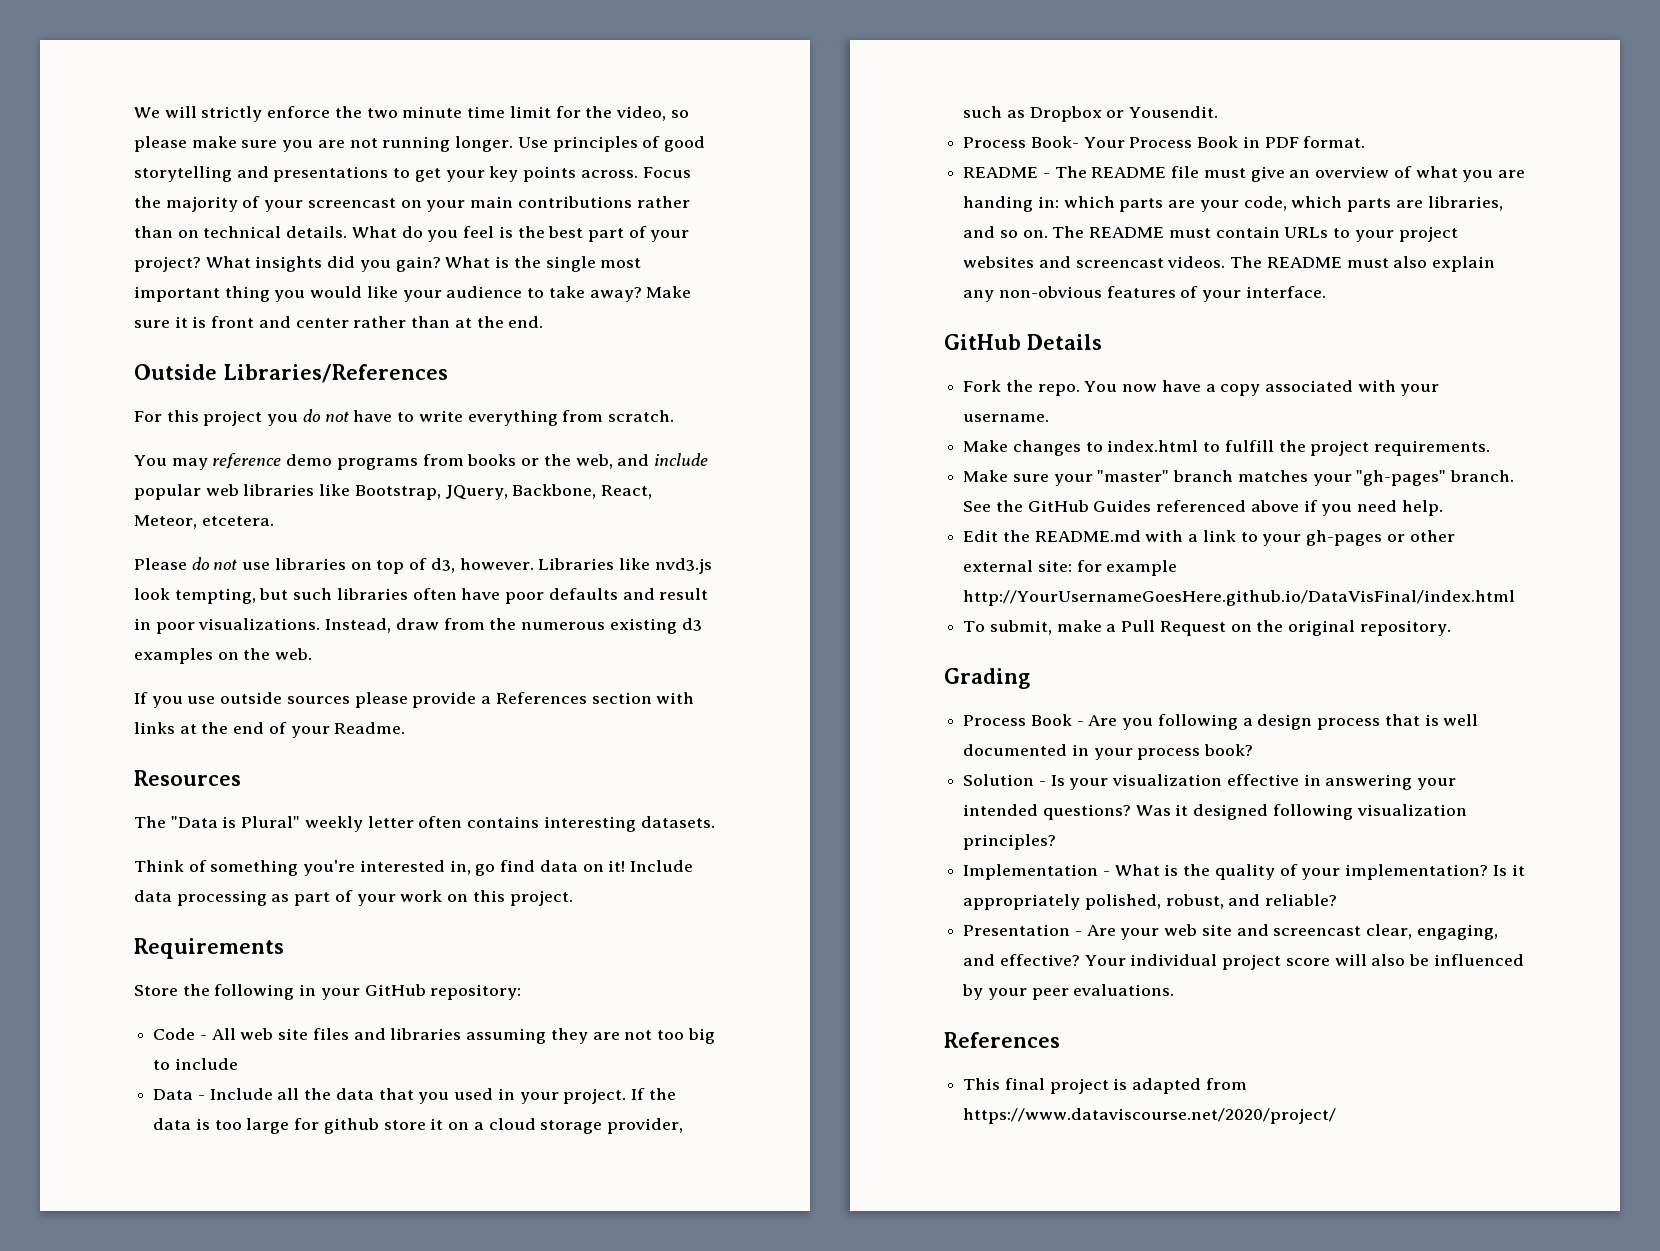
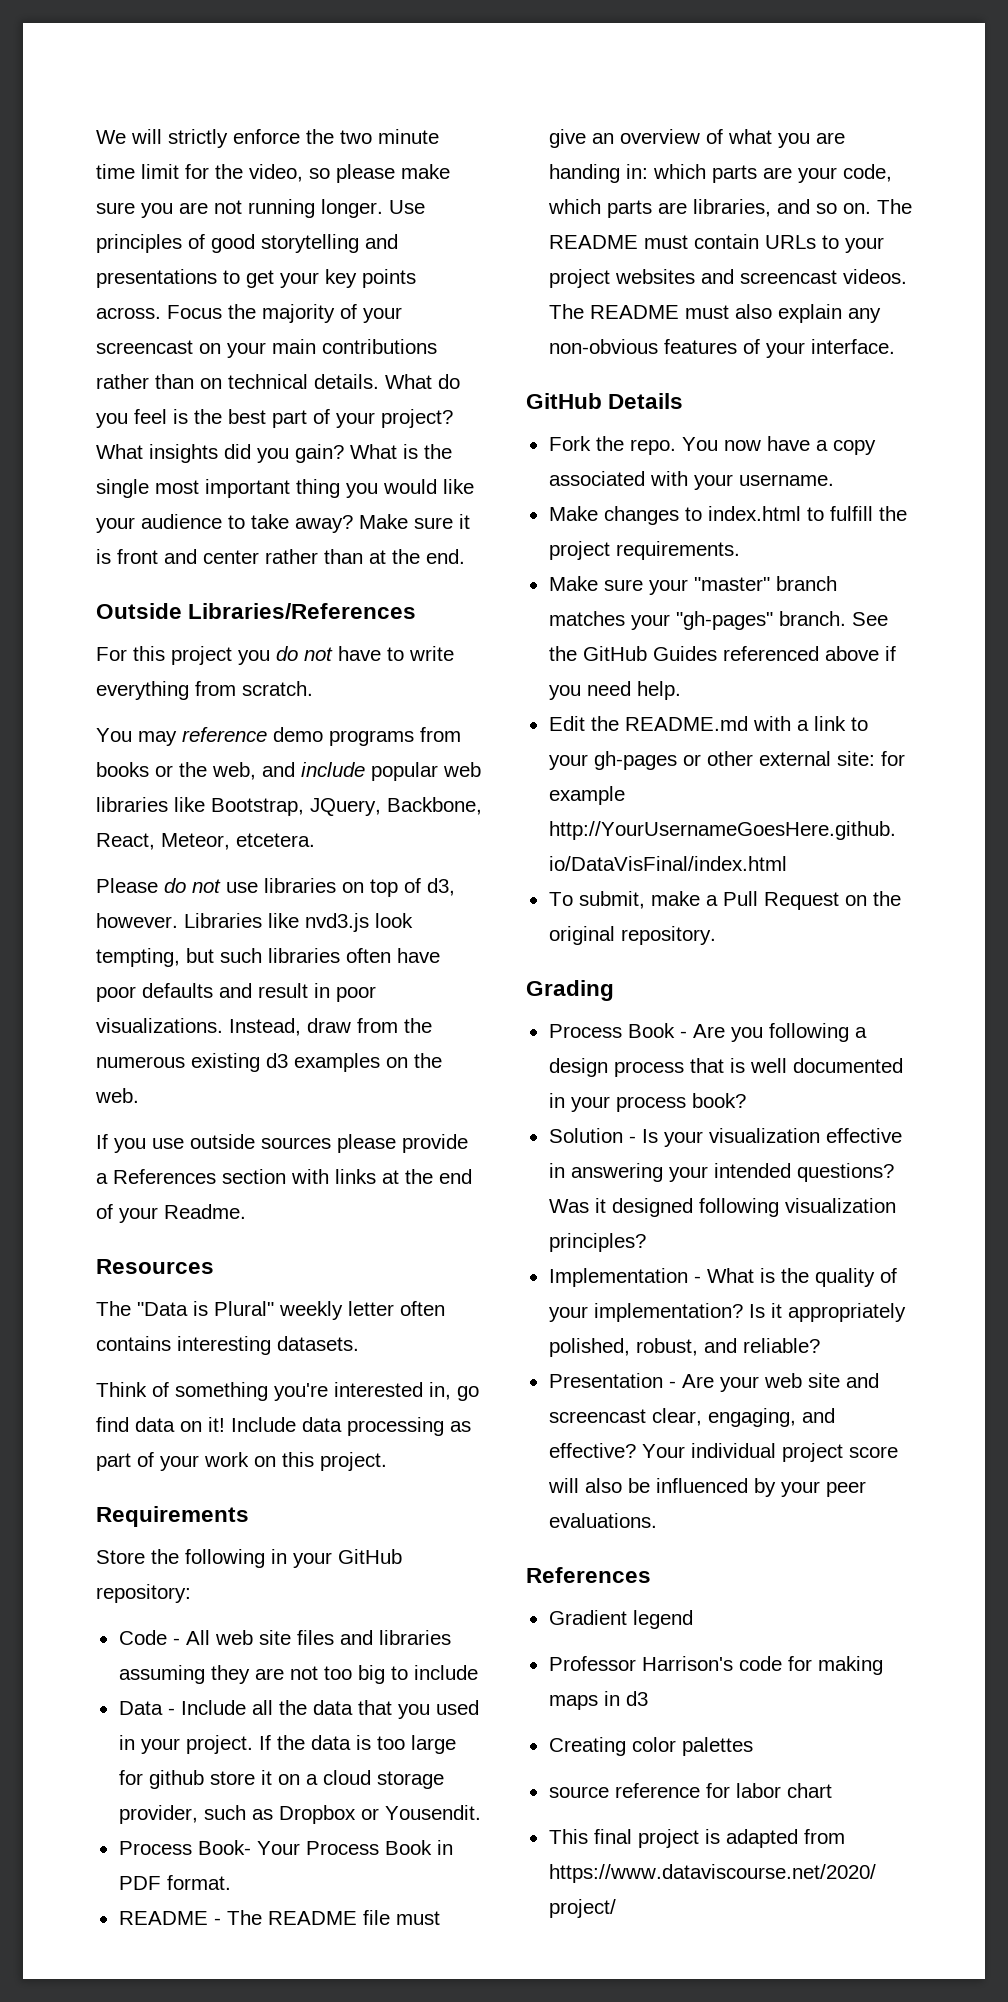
(1060, 1040) none -> [548,1610,693,1629] [548,1656,883,1675] [548,1691,648,1710] [548,1737,753,1756] [548,1783,832,1798] // Gradient legend // Professor Harrison's code for making maps in d3 // Creating color palettes // source reference for labor chart

